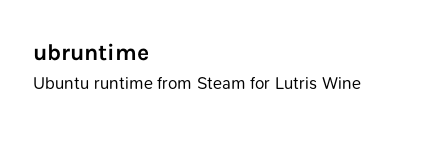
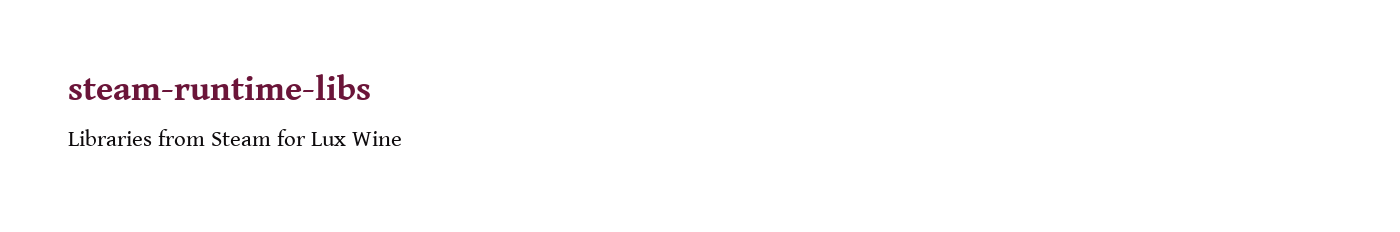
[33,43,149,61] [33,77,153,89] ubruntime // Ubuntu runtime -> [68,74,371,100] [68,129,152,146] steam-runtime-libs // Libraries
[274,77,317,90] Lutris -> [311,132,347,146] Lux

